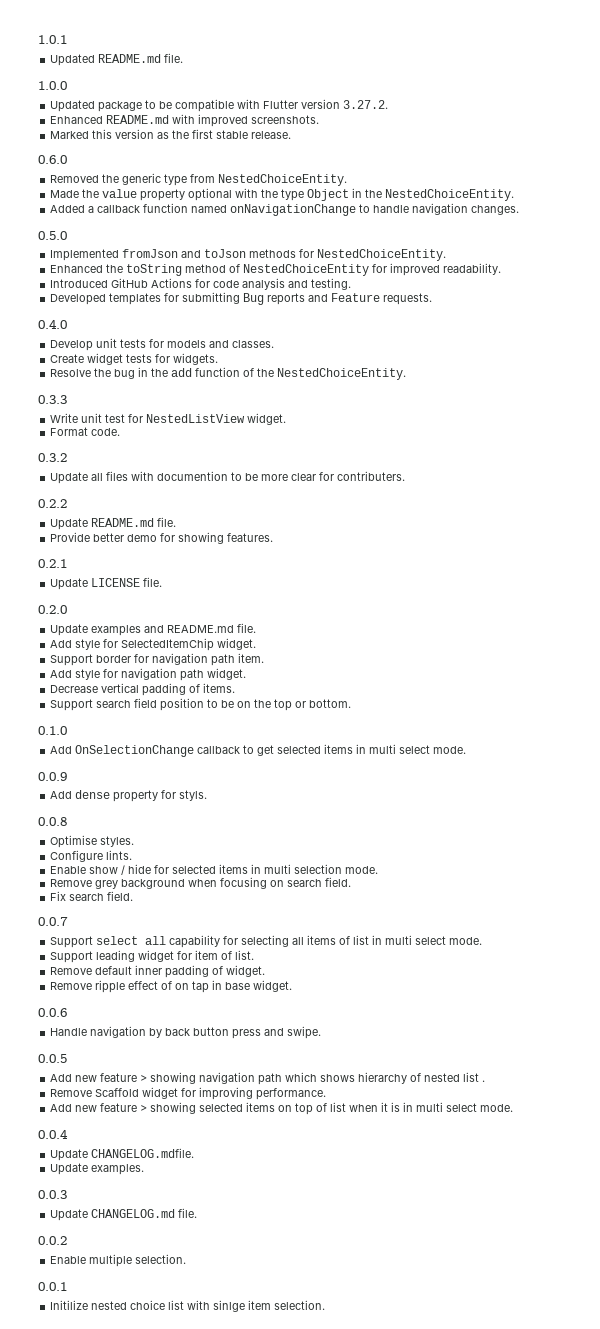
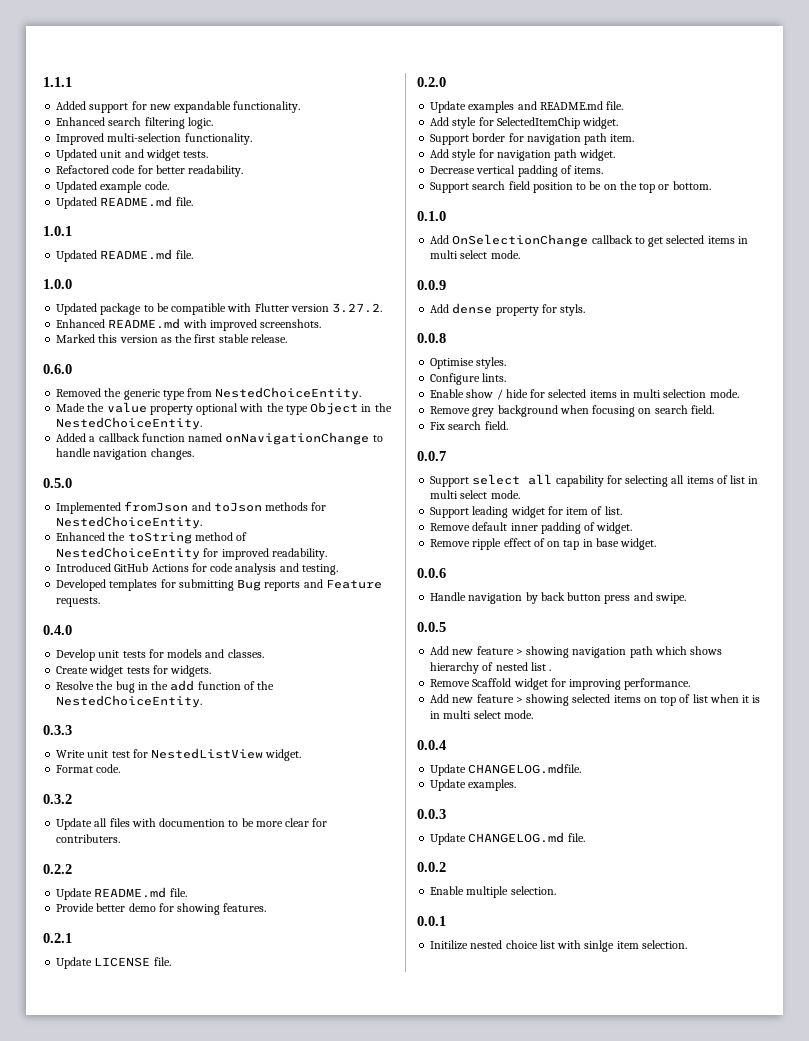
(38, 39) none -> [43,77,72,87] [56,101,301,113] [56,117,213,129] [56,133,252,145] [56,149,209,161] [56,165,244,177] [56,181,169,193] [56,196,193,209] 1.1.1 // Added support for new expandable functionality. // Enhanced search filtering logic. // Improved multi-selection functionality. // Updated unit and widget tests. // Refactored code for better readability. // Updated example code. // Updated README.md file. //

